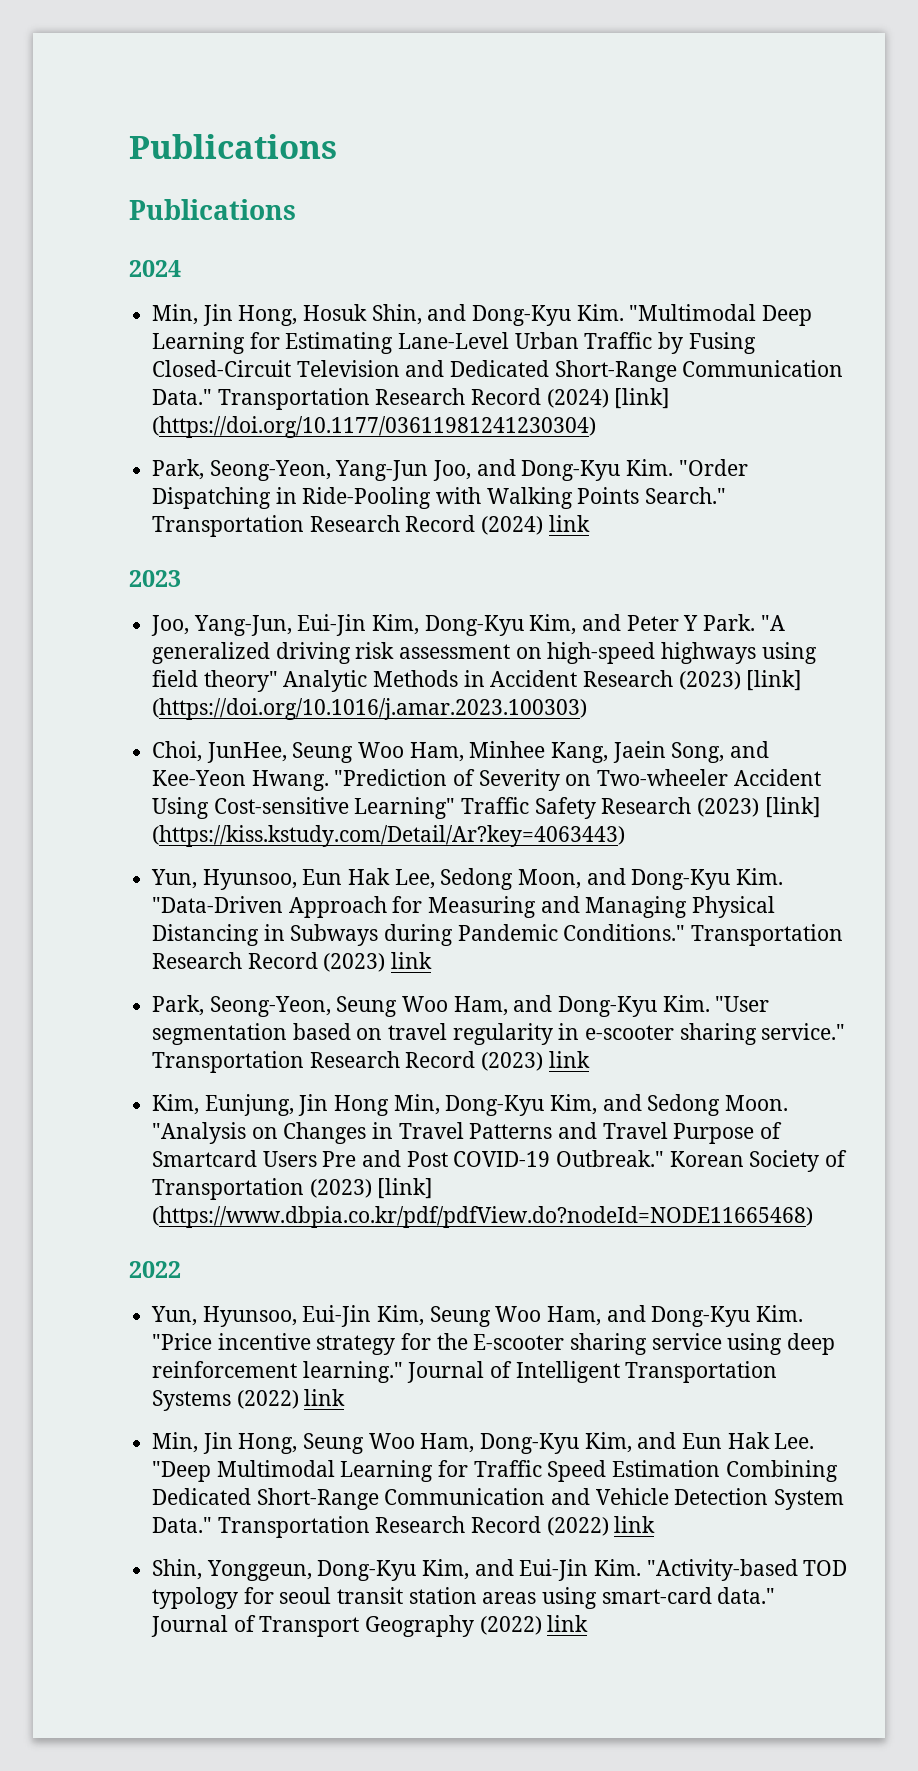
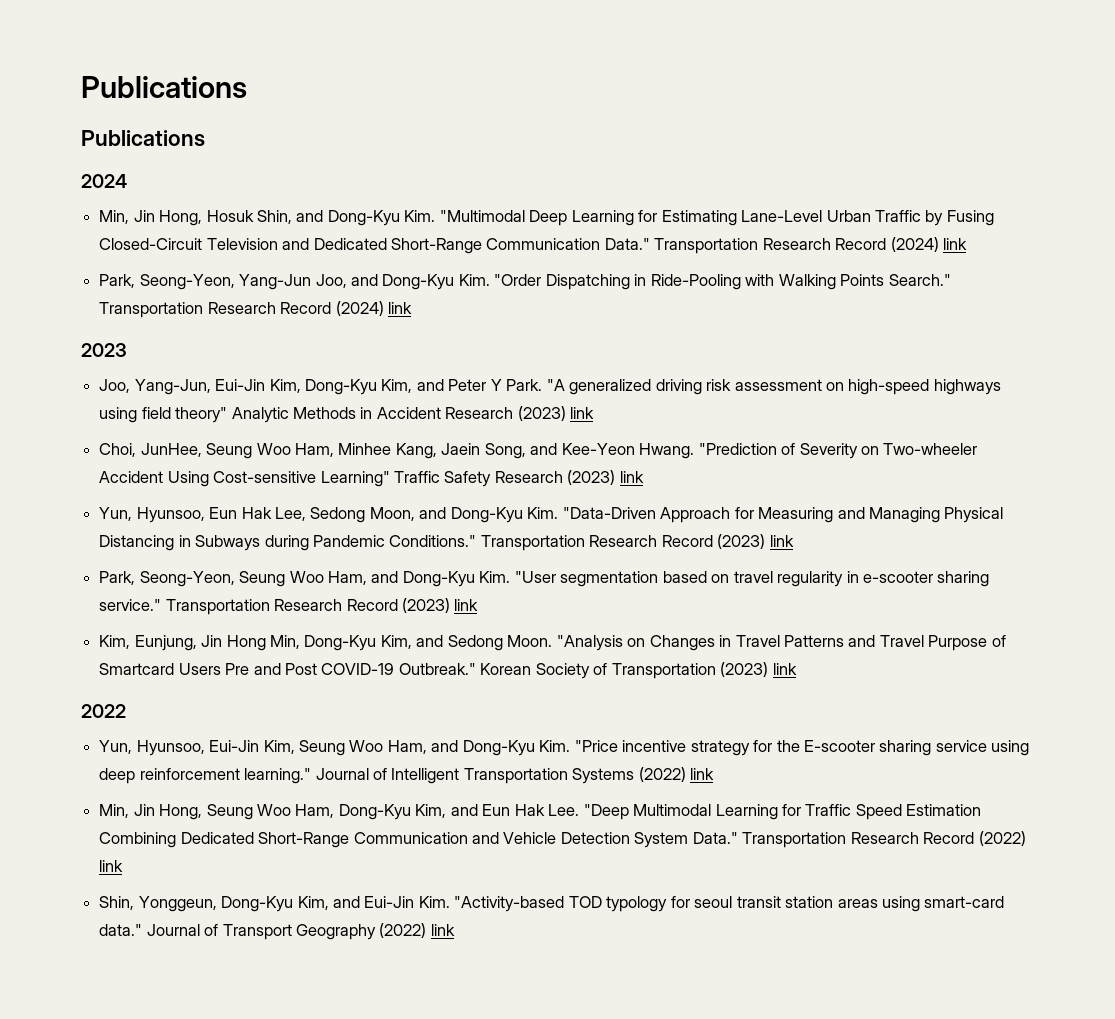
[614,388,671,409] [152,416,597,438] [link] (https://doi.org/10.1177/03611981241230304) -> [943,238,968,250] link
[746,670,803,691] [152,698,588,720] [link] (https://doi.org/10.1016/j.amar.2023.100303) -> [570,407,595,419] link
[764,797,821,818] [152,825,626,847] [link] (https://kiss.kstudy.com/Detail/Ar?key=4063443) -> [619,471,644,483] link
[377,1178,434,1199] [152,1206,814,1228] [link] (https://www.dbpia.co.kr/pdf/pdfView.do?nodeId=NODE11665468) -> [772,663,797,675] link

